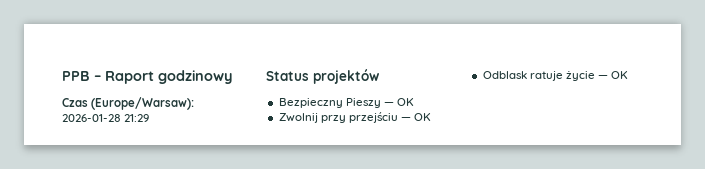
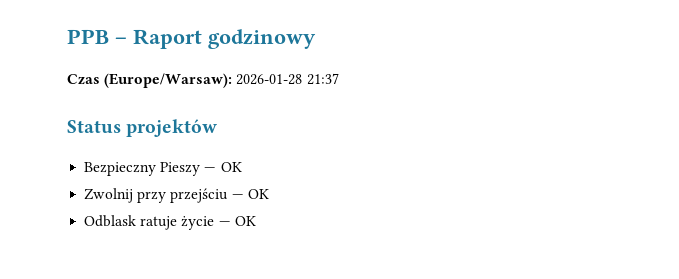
[124,114,150,122] 21:29 -> [306,73,339,85] 21:37

